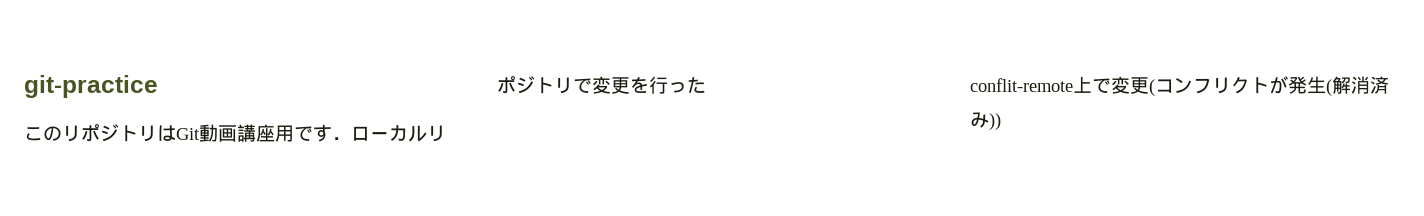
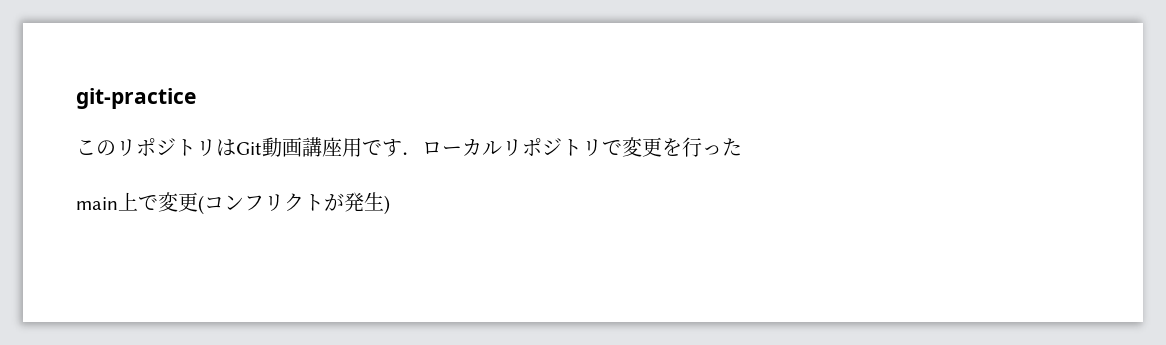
[970,78,1073,92] conflit-remote -> [76,197,118,210] main
[1326,76,1389,96] [970,112,1001,130] (解消済み)) -> [384,195,390,215] )

